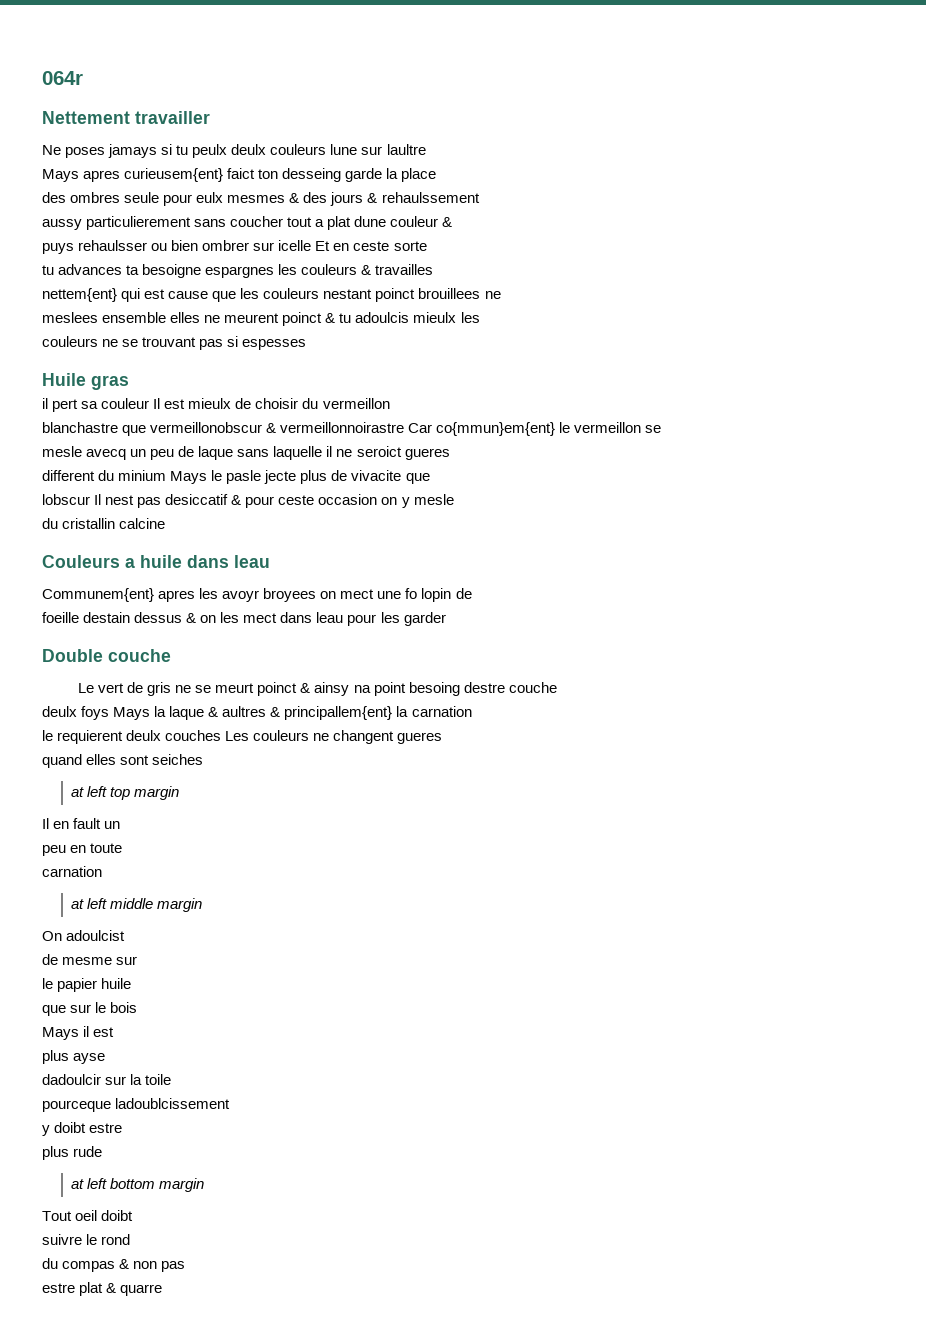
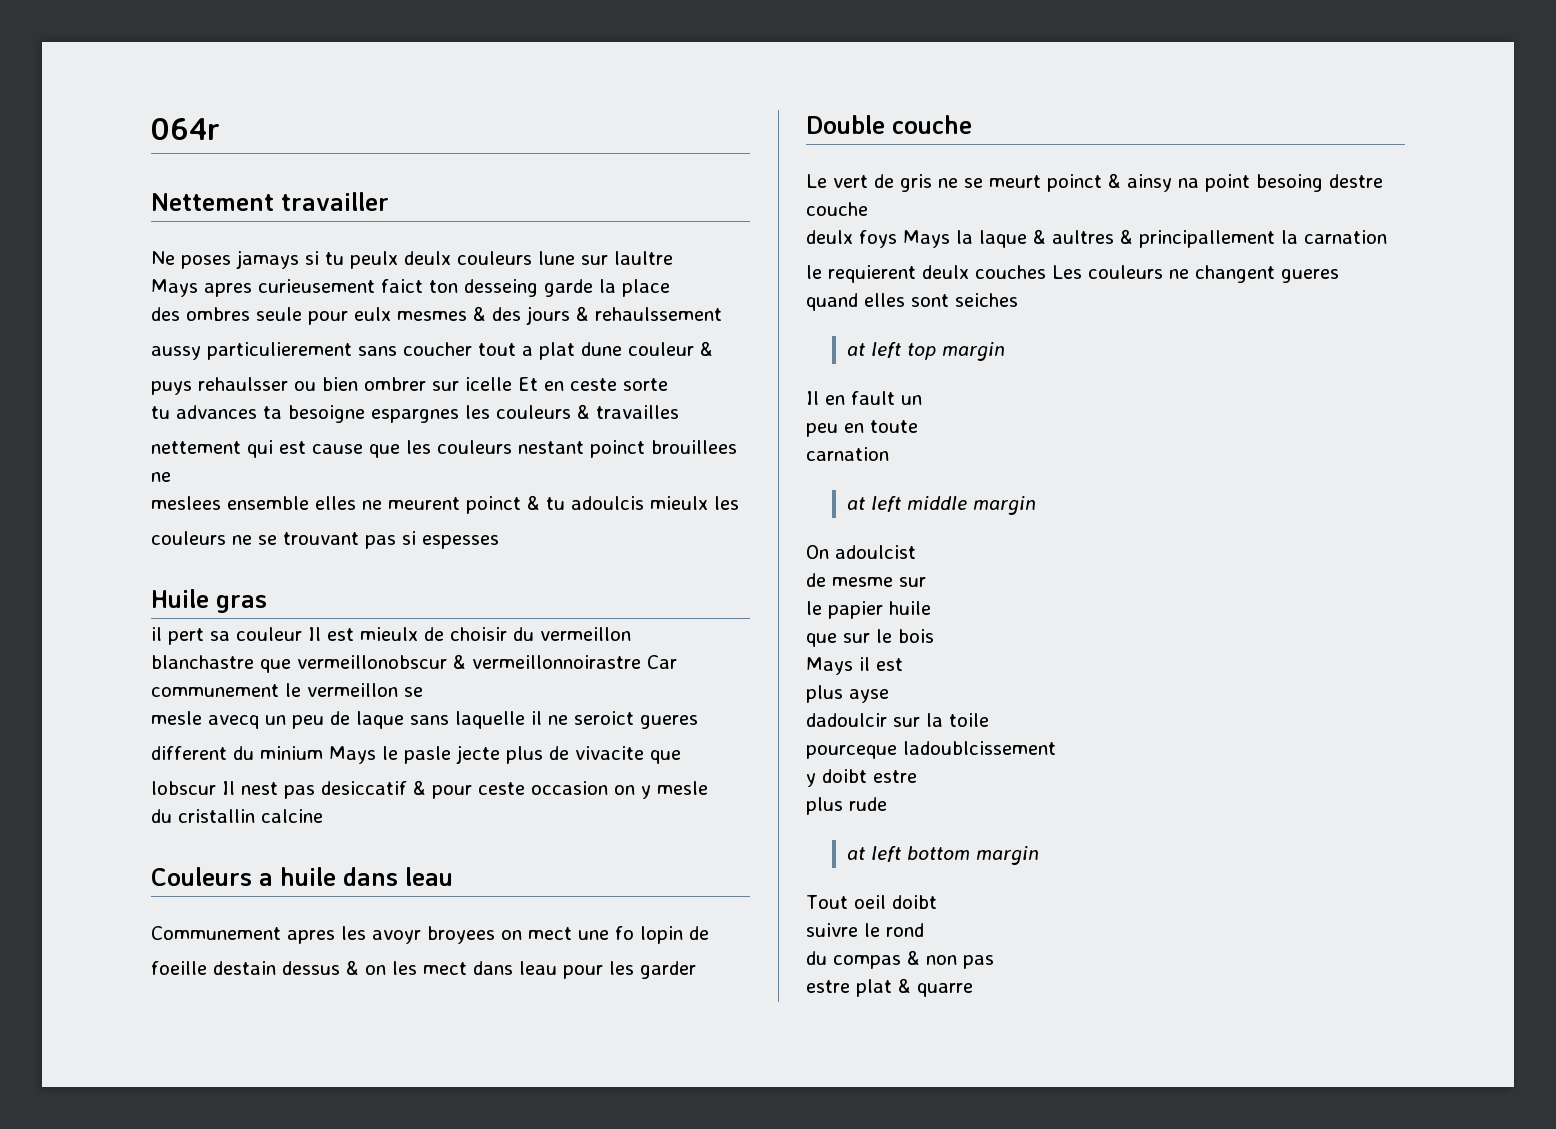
[124,168,224,182] curieusem{ent} -> [258,279,375,293] curieusement
[42,288,117,302] nettem{ent} -> [151,441,241,454] nettement
[436,422,556,436] co{mmun}em{ent} -> [151,684,279,697] communement
[42,588,154,602] Communem{ent} -> [151,926,281,940] Communement
[284,706,393,720] principallem{ent} -> [1139,230,1275,248] principallement

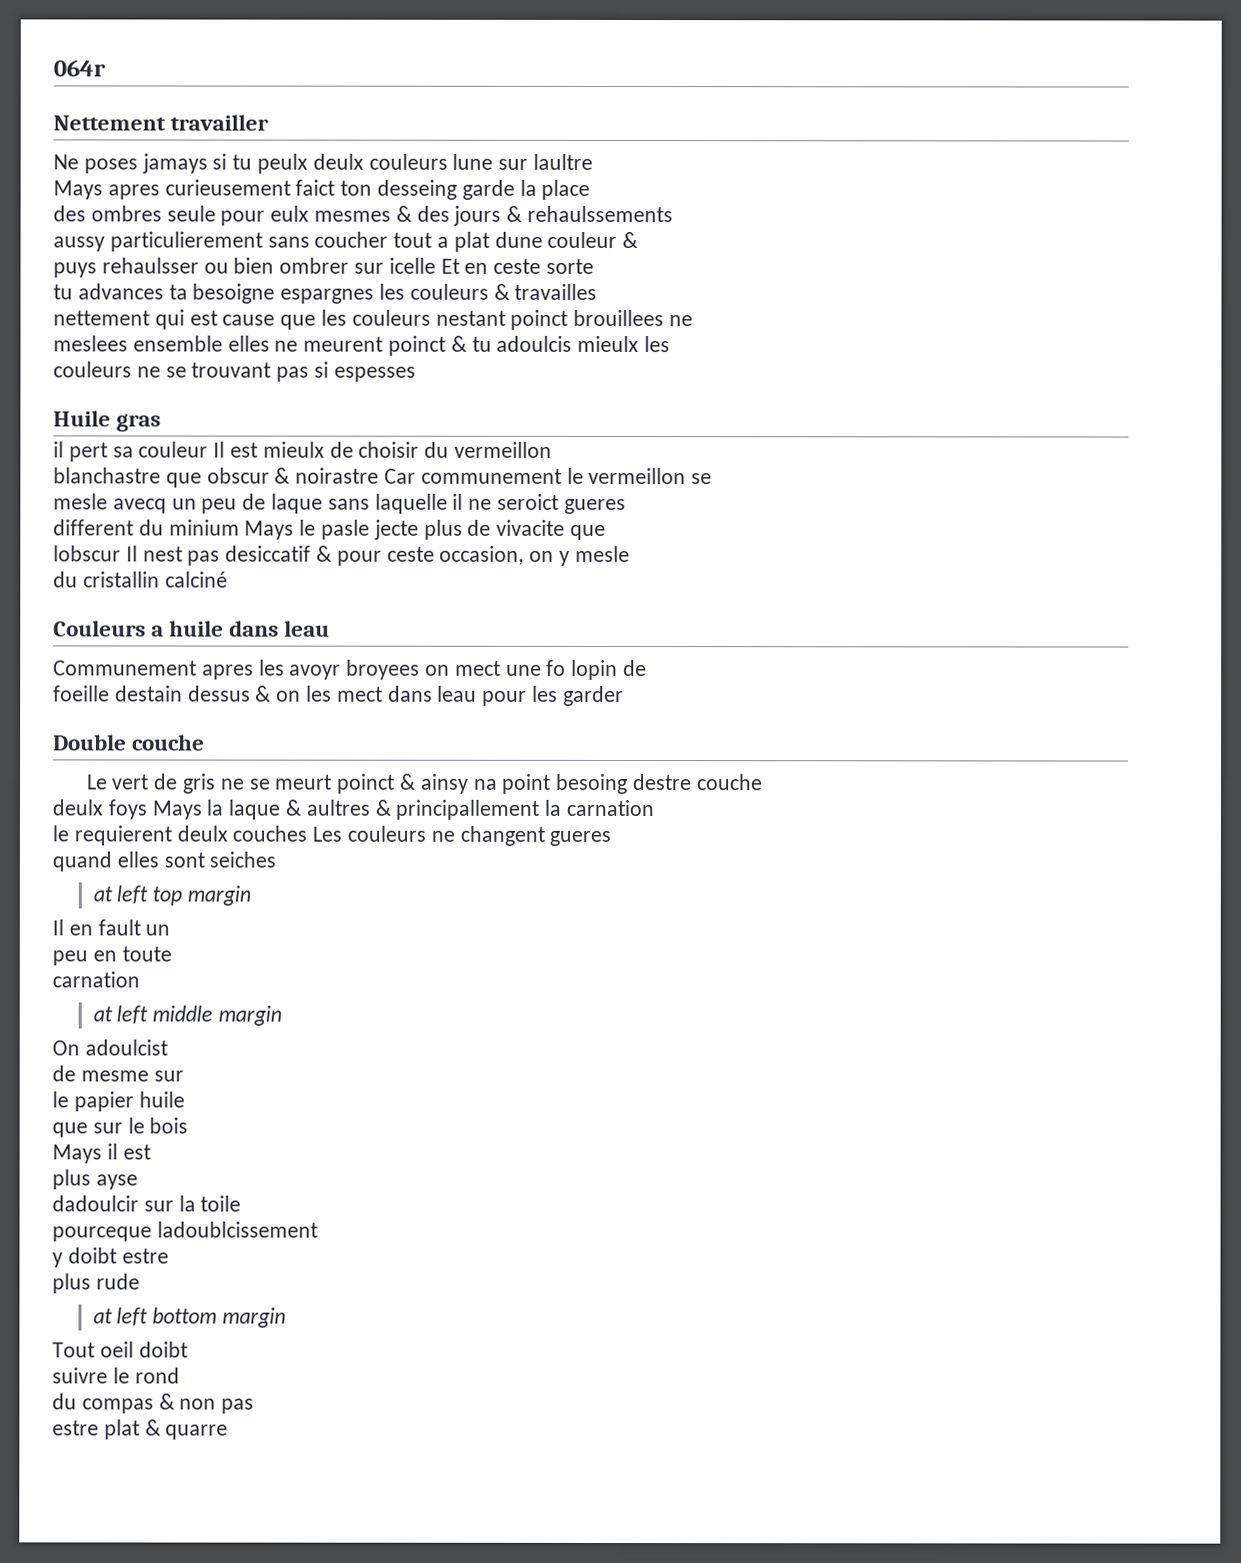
[595,307,722,321] rehaulssement -> [527,205,674,223] rehaulssements
[297,654,641,669] vermeillonobscur & vermeillonnoirastre -> [206,467,380,484] obscur & noirastre
[531,781,608,795] occasion -> [439,545,525,565] occasion,
[261,809,323,823] calcine -> [164,571,228,588] calciné

